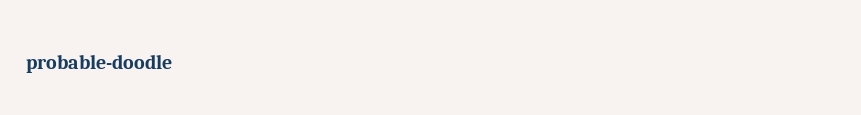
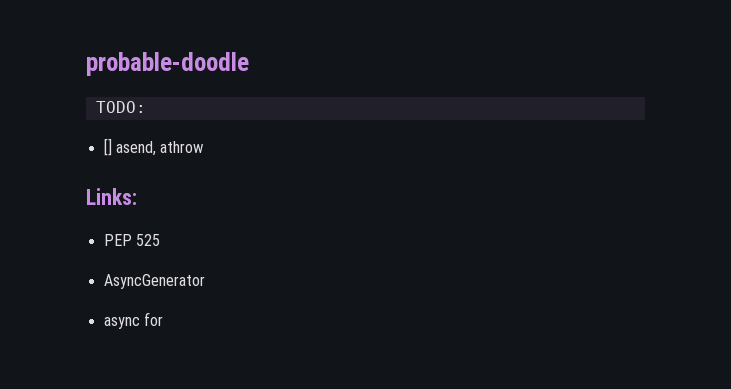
(172, 63) none -> [95,101,146,113] [103,138,204,156] [86,188,137,205] [103,234,160,246] [103,274,205,289] [103,312,163,329] // TODO: // [] asend, athrow // Links: // PEP 525 // AsyncGenerator // async for

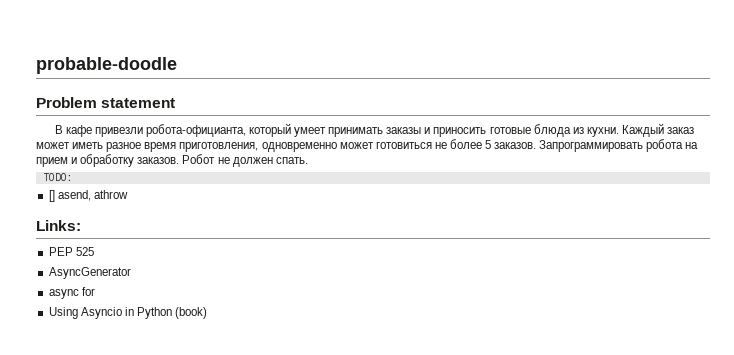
(249, 64) none -> [36,97,176,108] [54,123,695,137] [36,139,699,152] [36,154,308,167] // Problem statement // В кафе привезли робота-официанта, который умеет принимать заказы и приносить готовые блюда из кухни. Каждый заказ может иметь разное время приготовления, одновременно может готовиться не более 5 заказов. Запрограммировать робота на прием и обработку заказов. Робот не должен спать.
(163, 319) none -> [48,307,208,319] // Using Asyncio in Python (book)

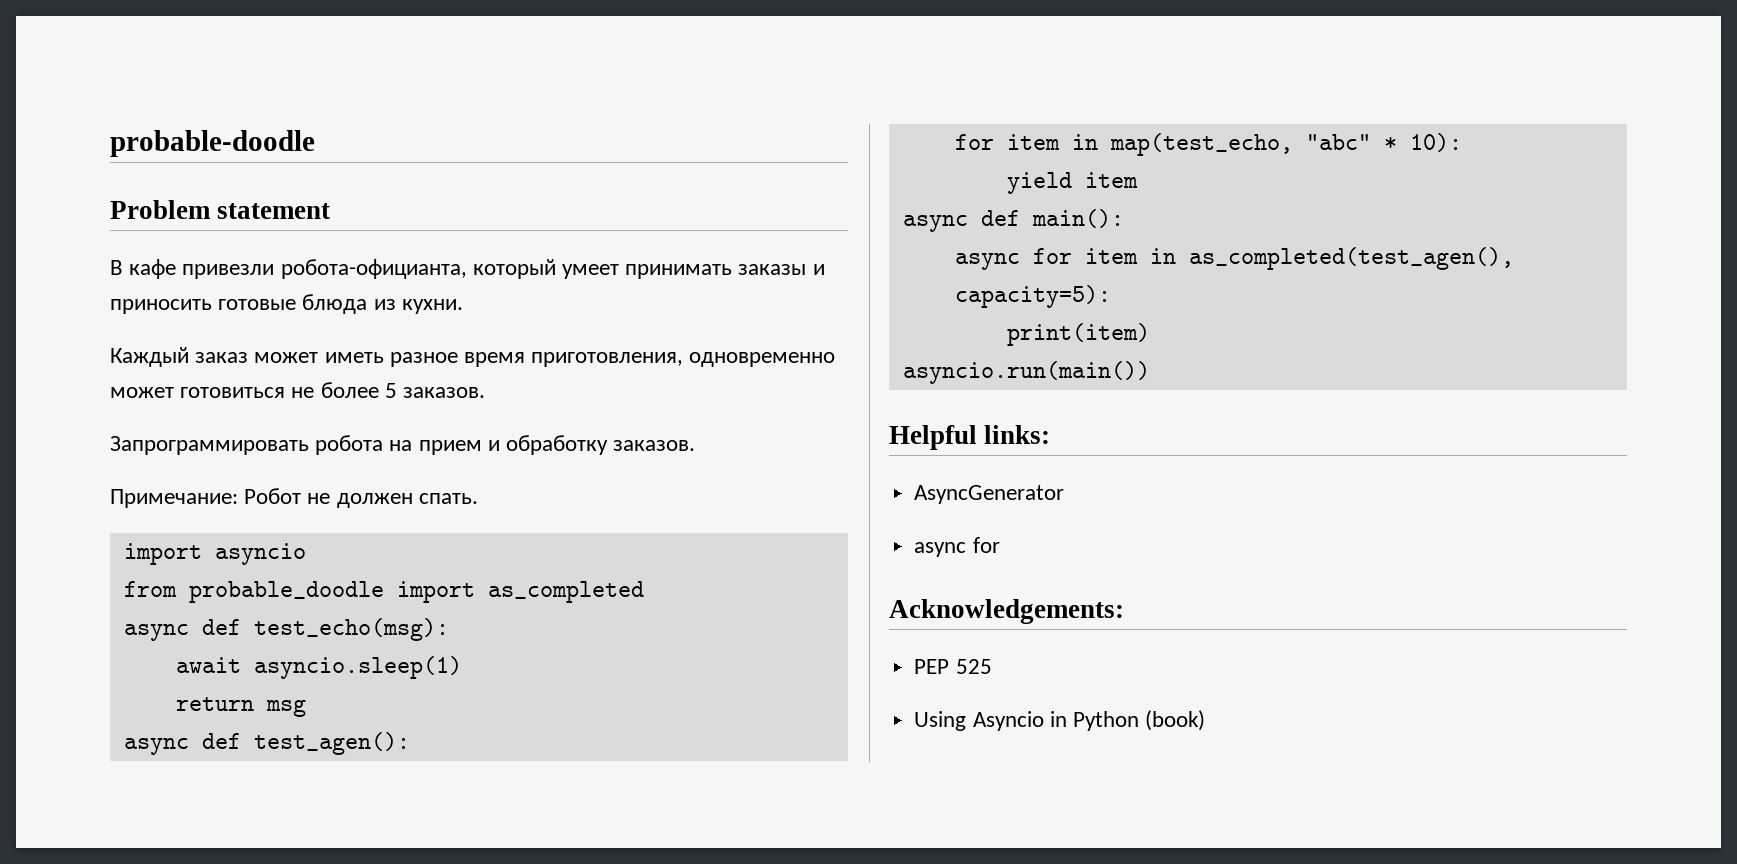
(619, 132) none -> (463, 306) //
(537, 145) none -> (486, 392) //
(180, 160) none -> [110,489,238,508] // Примечание:
[42,173,73,181] [48,190,128,202] [36,220,81,231] [48,247,94,256] TODO: // [] asend, athrow // Links: // PEP 525 -> [123,543,306,565] [123,581,644,603] [123,618,449,641] [175,656,462,679] [175,697,306,717] [123,732,410,755] [954,133,1462,156] [1006,172,1138,194] [902,209,1124,232] [954,247,1514,270] [954,285,1111,308] [1006,323,1150,346] [902,361,1150,384] [889,425,1051,450] import asyncio // from probable_doodle import as_completed // async def test_echo(msg): // await asyncio.sleep(1) // return msg // async def test_agen(): // for item in map(test_echo, "abc" * 10): // yield item // async def main(): // async for item in as_completed(test_agen(), capacity=5): // print(item) // asyncio.run(main()) // Helpful links:
(95, 291) none -> [889,599,1124,624] [914,659,992,674] // Acknowledgements: // PEP 525

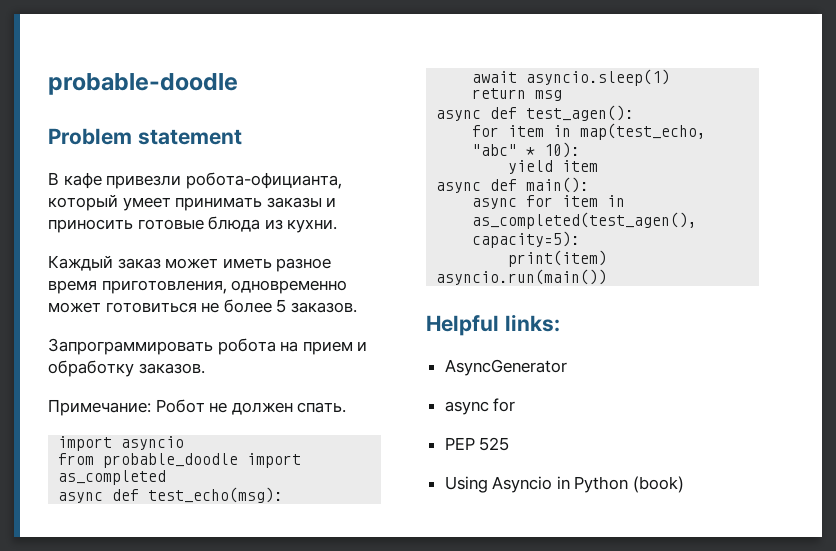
[889,599,1124,624] // Acknowledgements: -> (516, 405) none

